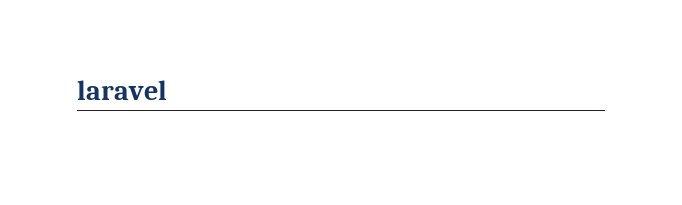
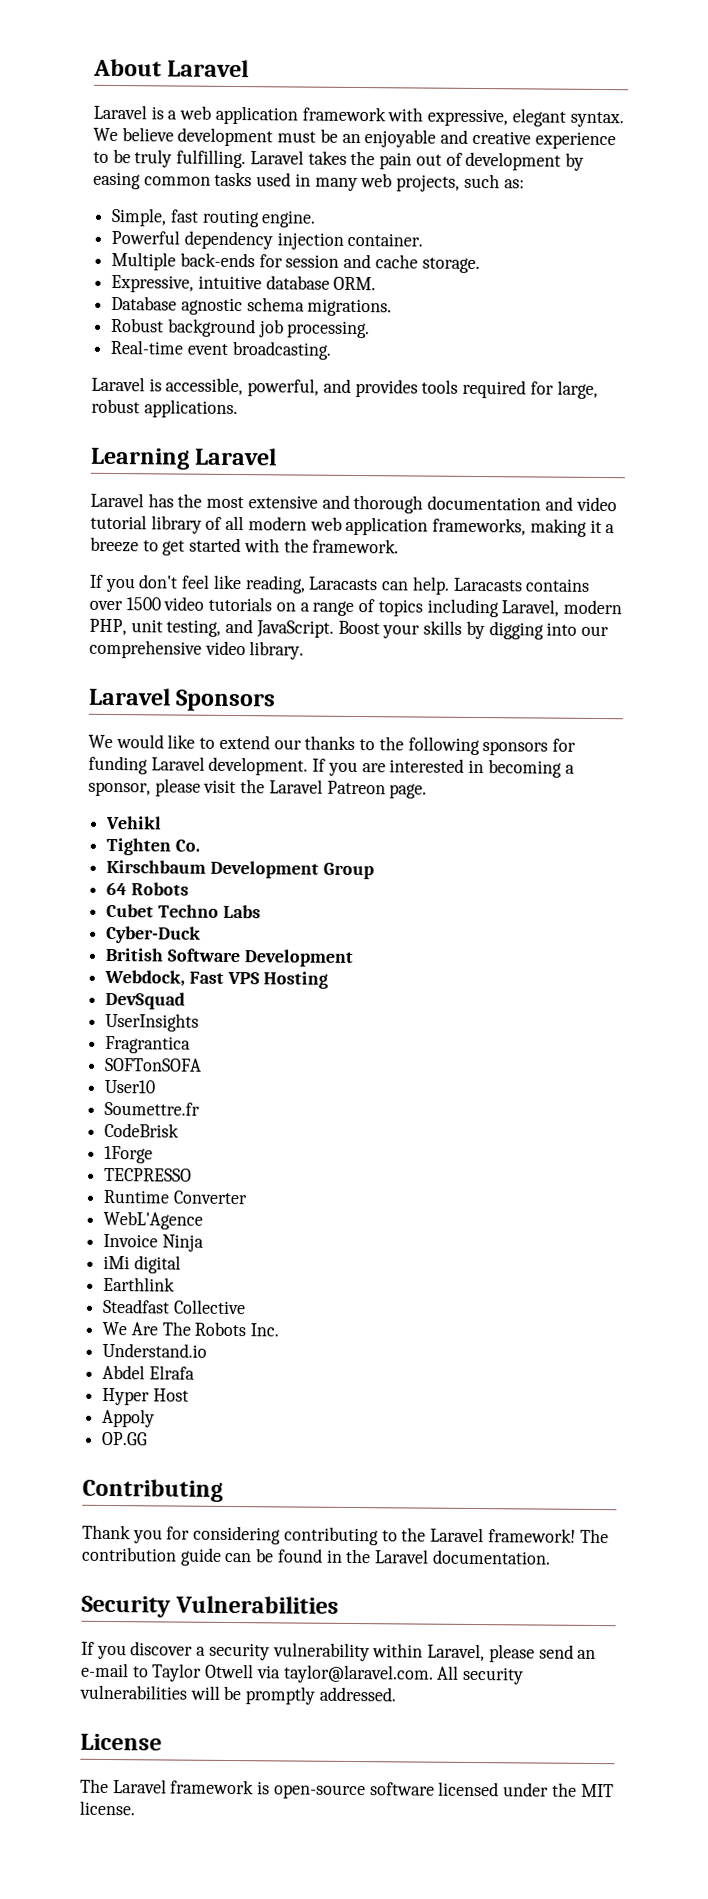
[77,80,167,100] laravel -> [93,58,250,78] [93,104,624,128] [93,127,616,150] [93,148,584,171] [93,171,525,192] [111,207,317,228] [111,229,424,250] [111,251,480,274] [111,274,377,293] [111,295,393,317] [111,317,371,339] [110,339,331,360] [91,376,598,399] [91,398,238,419] [90,447,278,470] [90,492,617,514] [90,514,616,537] [90,536,400,556] [89,574,591,595] [89,596,622,618] [89,618,609,640] [89,639,305,660] [88,687,277,712] [88,734,576,756] [88,755,575,778] [88,778,428,799] [105,815,163,830] [106,837,200,856] [106,859,374,880] [106,881,189,896] [106,903,261,919] [106,925,202,944] [105,947,353,967] [104,969,329,989] [105,991,186,1010] [105,1012,200,1032] [105,1035,192,1054] [104,1057,203,1072] [104,1079,156,1094] [104,1101,201,1116] [104,1122,180,1138] [104,1145,154,1164] [104,1167,193,1182] [103,1189,248,1205] [103,1210,204,1230] [103,1233,204,1252] [103,1255,181,1274] [103,1276,176,1292] [103,1298,246,1315] [102,1321,280,1337] [102,1342,208,1358] [102,1364,195,1380] [102,1387,189,1406] [102,1408,156,1428] [101,1431,149,1446] [82,1478,223,1502] [82,1524,609,1546] [81,1546,551,1566] [81,1595,340,1618] [81,1641,597,1663] [81,1662,525,1685] [79,1684,396,1705] [80,1733,162,1751] [80,1778,614,1800] [79,1800,136,1816] About Laravel // Laravel is a web application framework with expressive, elegant syntax. We believe development must be an enjoyable and creative experience to be truly fulfilling. Laravel takes the pain out of development by easing common tasks used in many web projects, such as: // Simple, fast routing engine. // Powerful dependency injection container. // Multiple back-ends for session and cache storage. // Expressive, intuitive database ORM. // Database agnostic schema migrations. // Robust background job processing. // Real-time event broadcasting. // Laravel is accessible, powerful, and provides tools required for large, robust applications. // Learning Laravel // Laravel has the most extensive and thorough documentation and video tutorial library of all modern web application frameworks, making it a breeze to get started with the framework. // If you don't feel like reading, Laracasts can help. Laracasts contains over 1500 video tutorials on a range of topics including Laravel, modern PHP, unit testing, and JavaScript. Boost your skills by digging into our comprehensive video library. // Laravel Sponsors // We would like to extend our thanks to the following sponsors for funding Laravel development. If you are interested in becoming a sponsor, please visit the Laravel Patreon page. // Vehikl // Tighten Co. // Kirschbaum Development Group // 64 Robots // Cubet Techno Labs // Cyber-Duck // British Software Development // Webdock, Fast VPS Hosting // DevSquad // UserInsights // Fragrantica // SOFTonSOFA // User10 // Soumettre.fr // CodeBrisk // 1Forge // TECPRESSO // Runtime Converter // WebL'Agence // Invoice Ninja // iMi digital // Earthlink // Steadfast Collective // We Are The Robots Inc. // Understand.io // Abdel Elrafa // Hyper Host // Appoly // OP.GG // Contributing // Thank you for considering contributing to the Laravel framework! The contribution guide can be found in the Laravel documentation. // Security Vulnerabilities // If you discover a security vulnerability within Laravel, please send an e-mail to Taylor Otwell via taylor@laravel.com. All security vulnerabilities will be promptly addressed. // License // The Laravel framework is open-source software licensed under the MIT license.

